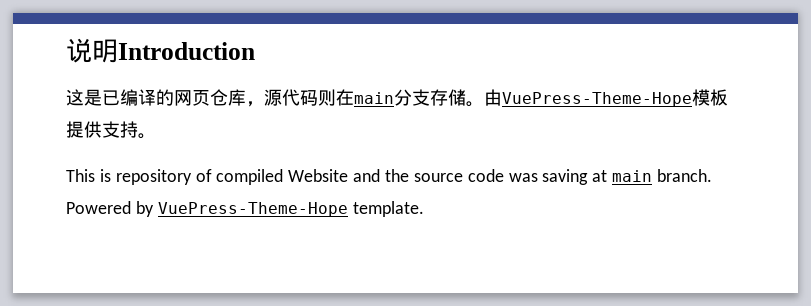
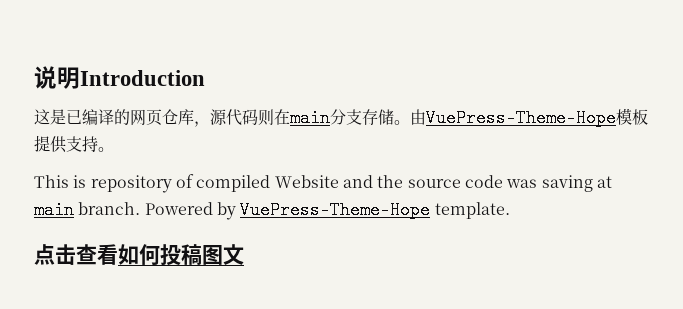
(424, 209) none -> [34,244,244,266] // 点击查看如何投稿图文

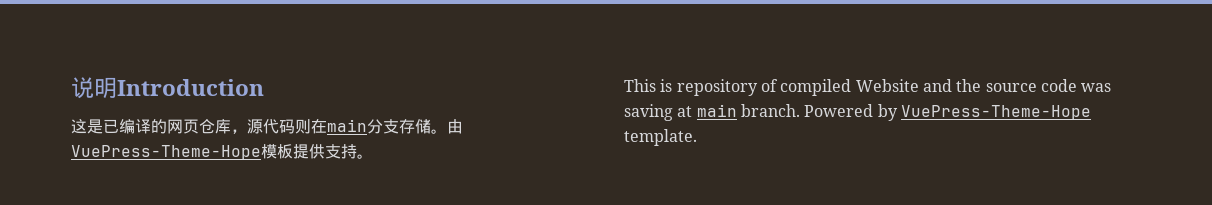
[34,244,244,266] // 点击查看如何投稿图文 -> (697, 137) none

